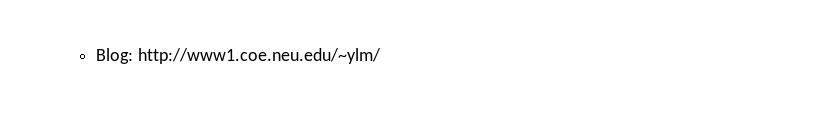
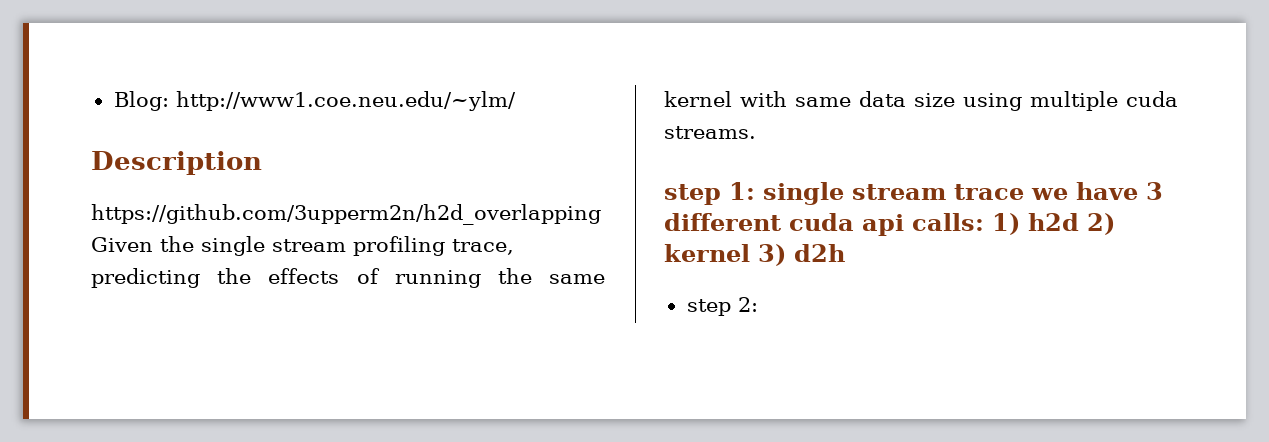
(381, 56) none -> [91,151,262,175] [91,204,601,225] [91,236,514,256] [91,268,605,288] [664,91,1178,111] [664,126,756,139] [664,182,1163,205] [664,213,1115,236] [664,244,845,266] [686,297,758,316] // Description // https://github.com/3upperm2n/h2d_overlapping Given the single stream profiling trace, predicting the effects of running the same kernel with same data size using multiple cuda streams. // step 1: single stream trace we have 3 different cuda api calls: 1) h2d 2) kernel 3) d2h // step 2:

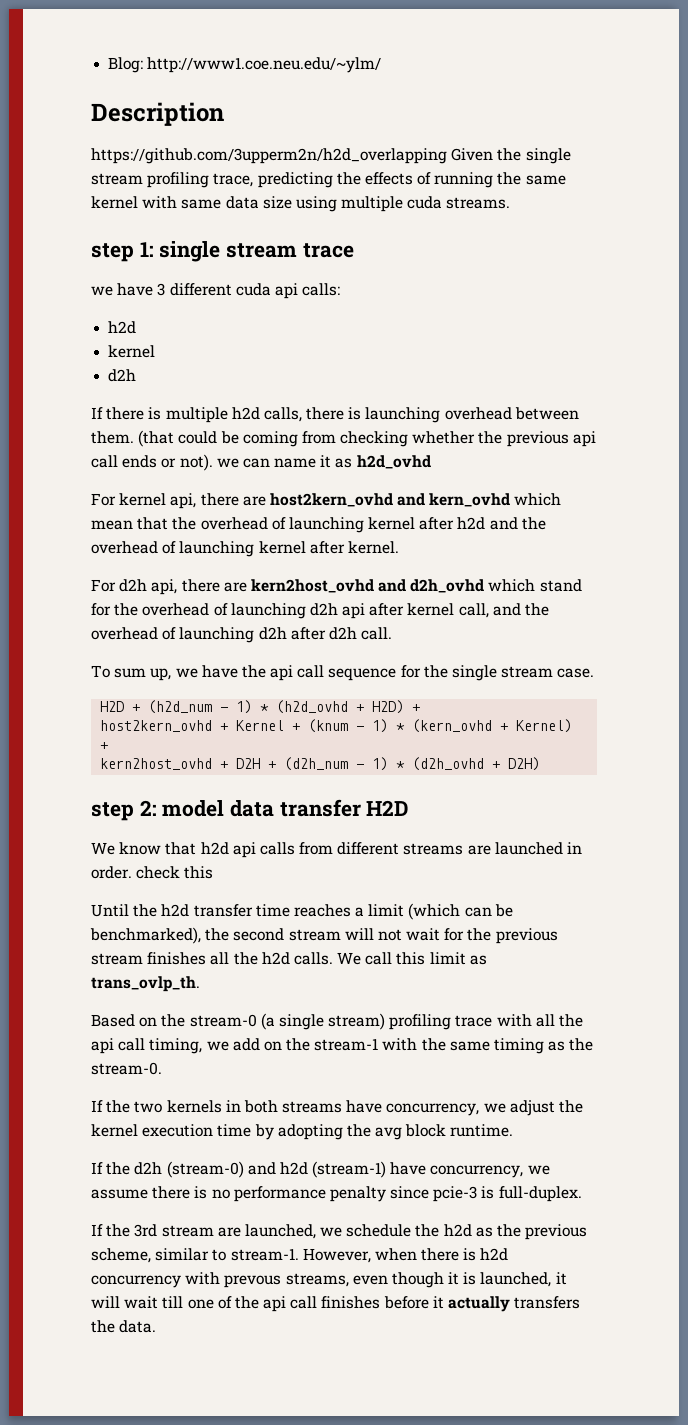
(1024, 192) none -> (354, 250) //
[992,213,1115,235] [664,244,845,266] [686,297,758,316] 1) h2d 2) kernel 3) d2h // step 2: -> [108,321,137,334] [108,345,156,358] [108,369,137,382] [91,407,579,423] [91,430,596,447] [91,454,431,471] [91,493,562,509] [91,517,546,533] [91,541,399,557] [91,579,582,595] [91,603,550,619] [91,627,393,643] [91,665,595,681] [100,700,421,714] [100,719,573,733] [100,742,109,750] [100,757,541,771] [91,799,409,821] [91,842,583,858] [91,866,214,879] [91,903,513,920] [90,927,558,944] [91,952,487,965] [91,976,200,992] [91,1013,584,1030] [91,1038,594,1054] [91,1062,162,1075] [91,1100,584,1116] [91,1124,514,1140] [91,1161,550,1178] [91,1186,582,1202] [91,1224,588,1240] [91,1248,509,1263] [91,1272,567,1288] [91,1296,581,1312] [91,1320,157,1333] // h2d // kernel // d2h // If there is multiple h2d calls, there is launching overhead between them. (that could be coming from checking whether the previous api call ends or not). we can name it as h2d_ovhd // For kernel api, there are host2kern_ovhd and kern_ovhd which mean that the overhead of launching kernel after h2d and the overhead of launching kernel after kernel. // For d2h api, there are kern2host_ovhd and d2h_ovhd which stand for the overhead of launching d2h api after kernel call, and the overhead of launching d2h after d2h call. // To sum up, we have the api call sequence for the single stream case. // H2D + (h2d_num - 1) * (h2d_ovhd + H2D) + // host2kern_ovhd + Kernel + (knum - 1) * (kern_ovhd + Kernel) + // kern2host_ovhd + D2H + (d2h_num - 1) * (d2h_ovhd + D2H) // step 2: model data transfer H2D // We know that h2d api calls from different streams are launched in order. check this // Until the h2d transfer time reaches a limit (which can be benchmarked), the second stream will not wait for the previous stream finishes all the h2d calls. We call this limit as trans_ovlp_th. // Based on the stream-0 (a single stream) profiling trace with all the api call timing, we add on the stream-1 with the same timing as the stream-0. // If the two kernels in both streams have concurrency, we adjust the kernel execution time by adopting the avg block runtime. // If the d2h (stream-0) and h2d (stream-1) have concurrency, we assume there is no performance penalty since pcie-3 is full-duplex. // If the 3rd stream are launched, we schedule the h2d as the previous scheme, similar to stream-1. However, when there is h2d concurrency with prevous streams, even though it is launched, it will wait till one of the api call finishes before it actually transfers the data.

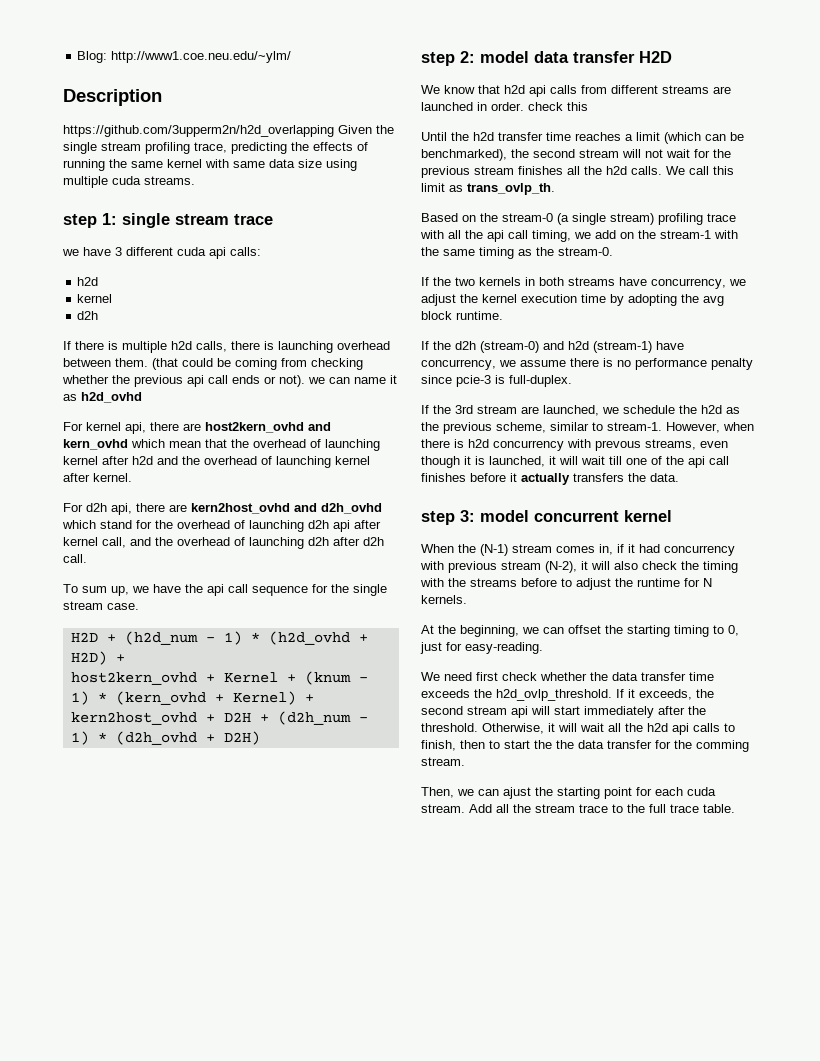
(157, 1326) none -> [421,510,672,525] [421,544,735,556] [420,561,738,573] [420,578,712,590] [421,595,467,604] [421,625,739,637] [420,642,543,654] [421,672,714,681] [421,689,714,701] [421,706,706,718] [421,723,735,735] [421,740,749,752] [421,757,465,766] [421,787,716,799] [421,804,735,813] // step 3: model concurrent kernel // When the (N-1) stream comes in, if it had concurrency with previous stream (N-2), it will also check the timing with the streams before to adjust the runtime for N kernels. // At the beginning, we can offset the starting timing to 0, just for easy-reading. // We need first check whether the data transfer time exceeds the h2d_ovlp_threshold. If it exceeds, the second stream api will start immediately after the threshold. Otherwise, it will wait all the h2d api calls to finish, then to start the the data transfer for the comming stream. // Then, we can ajust the starting point for each cuda stream. Add all the stream trace to the full trace table.

